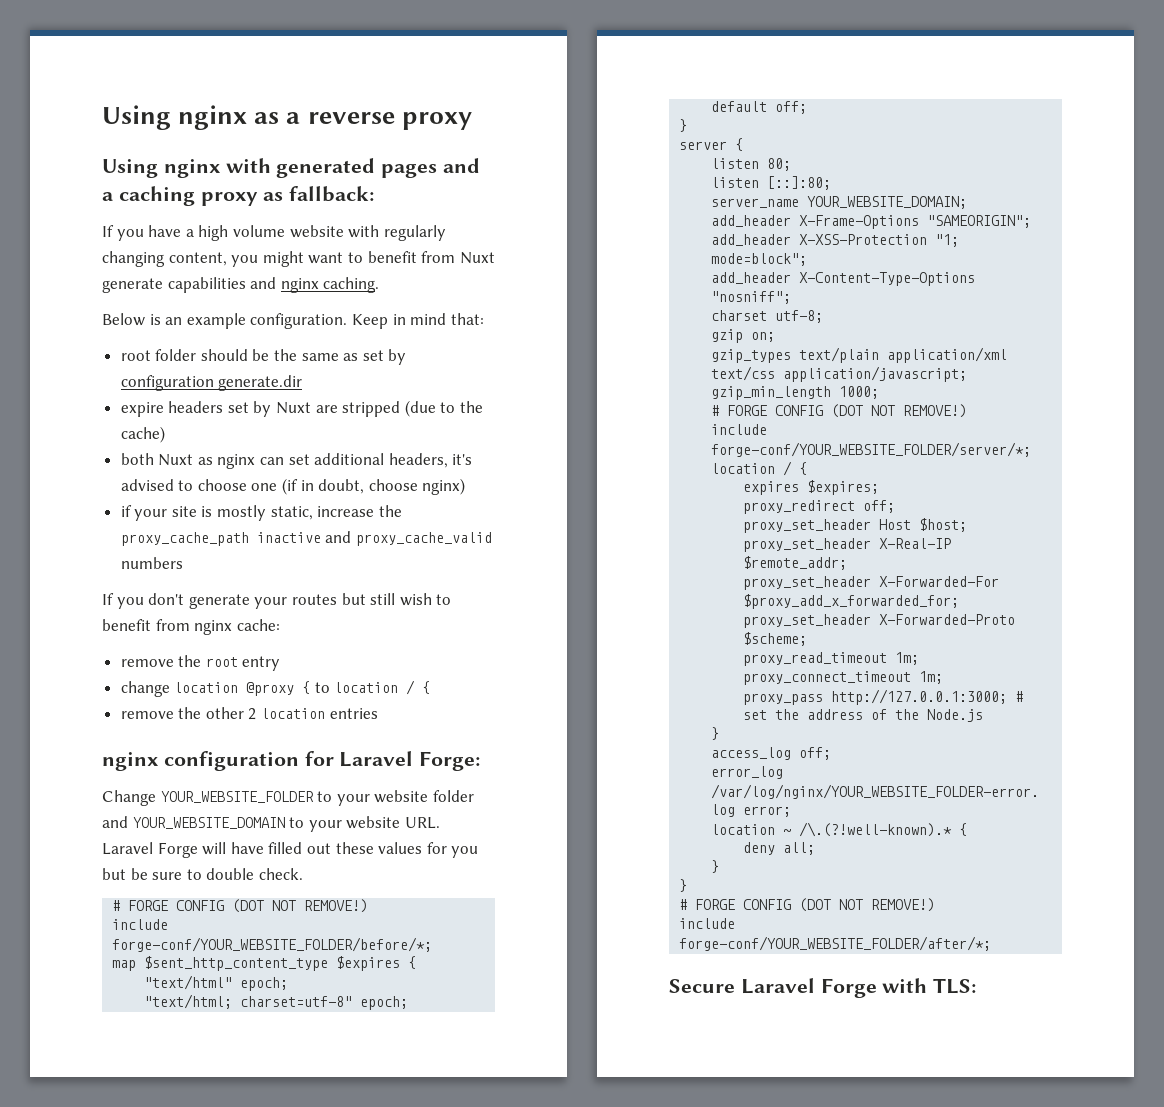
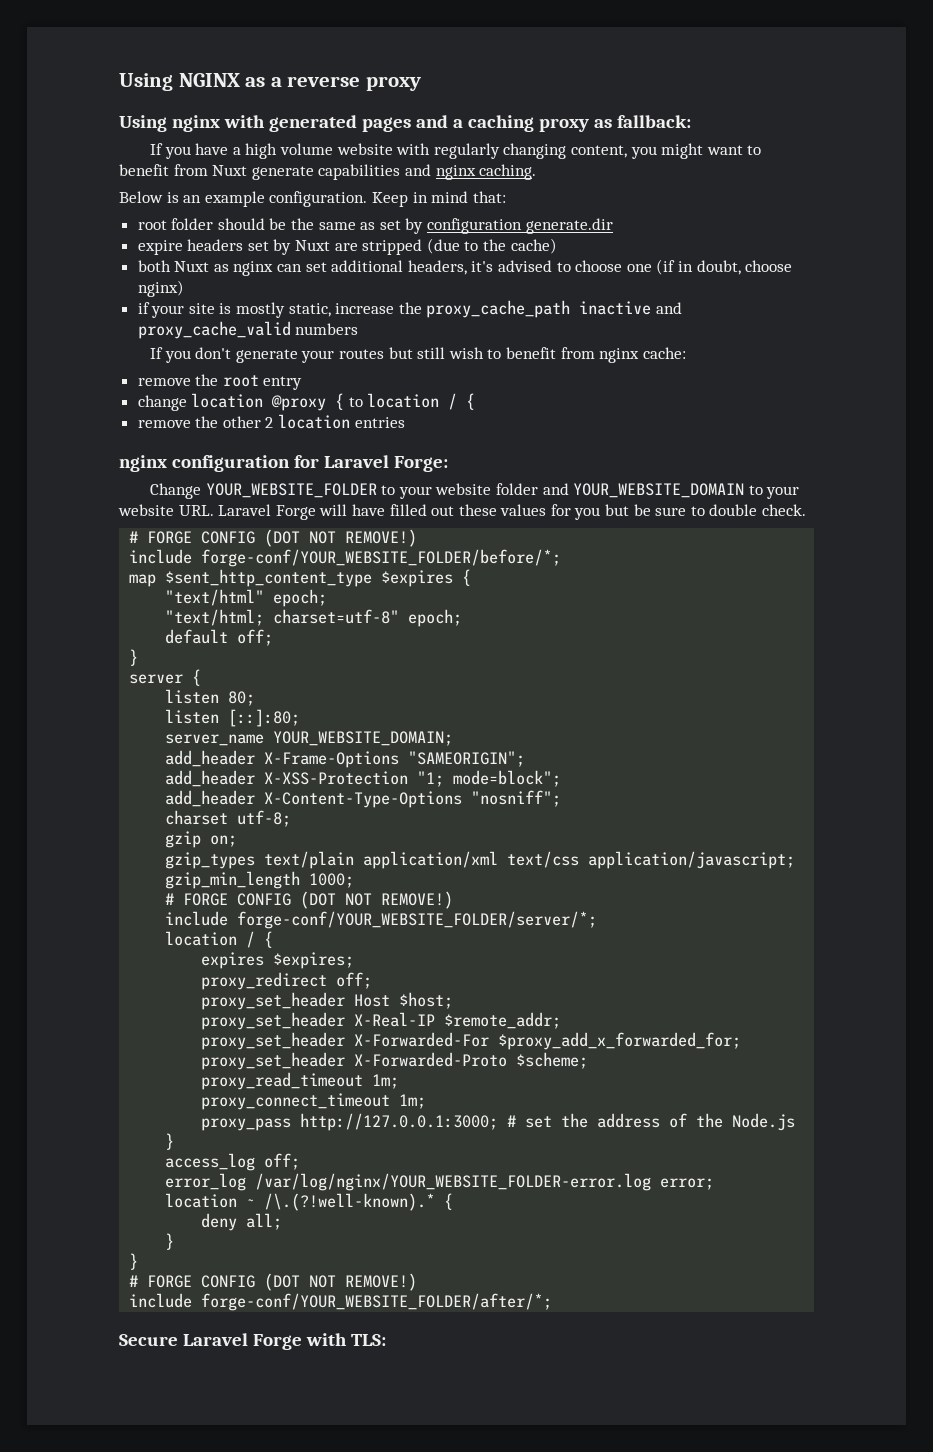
[102,105,248,130] Using nginx -> [119,73,240,91] Using NGINX

